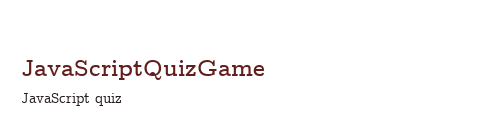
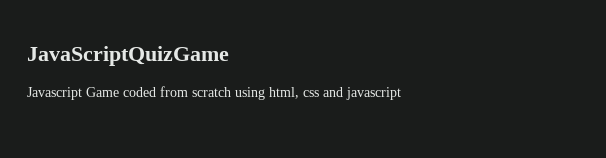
[21,93,122,106] JavaScript quiz -> [27,86,401,100] Javascript Game coded from scratch using html, css and javascript

